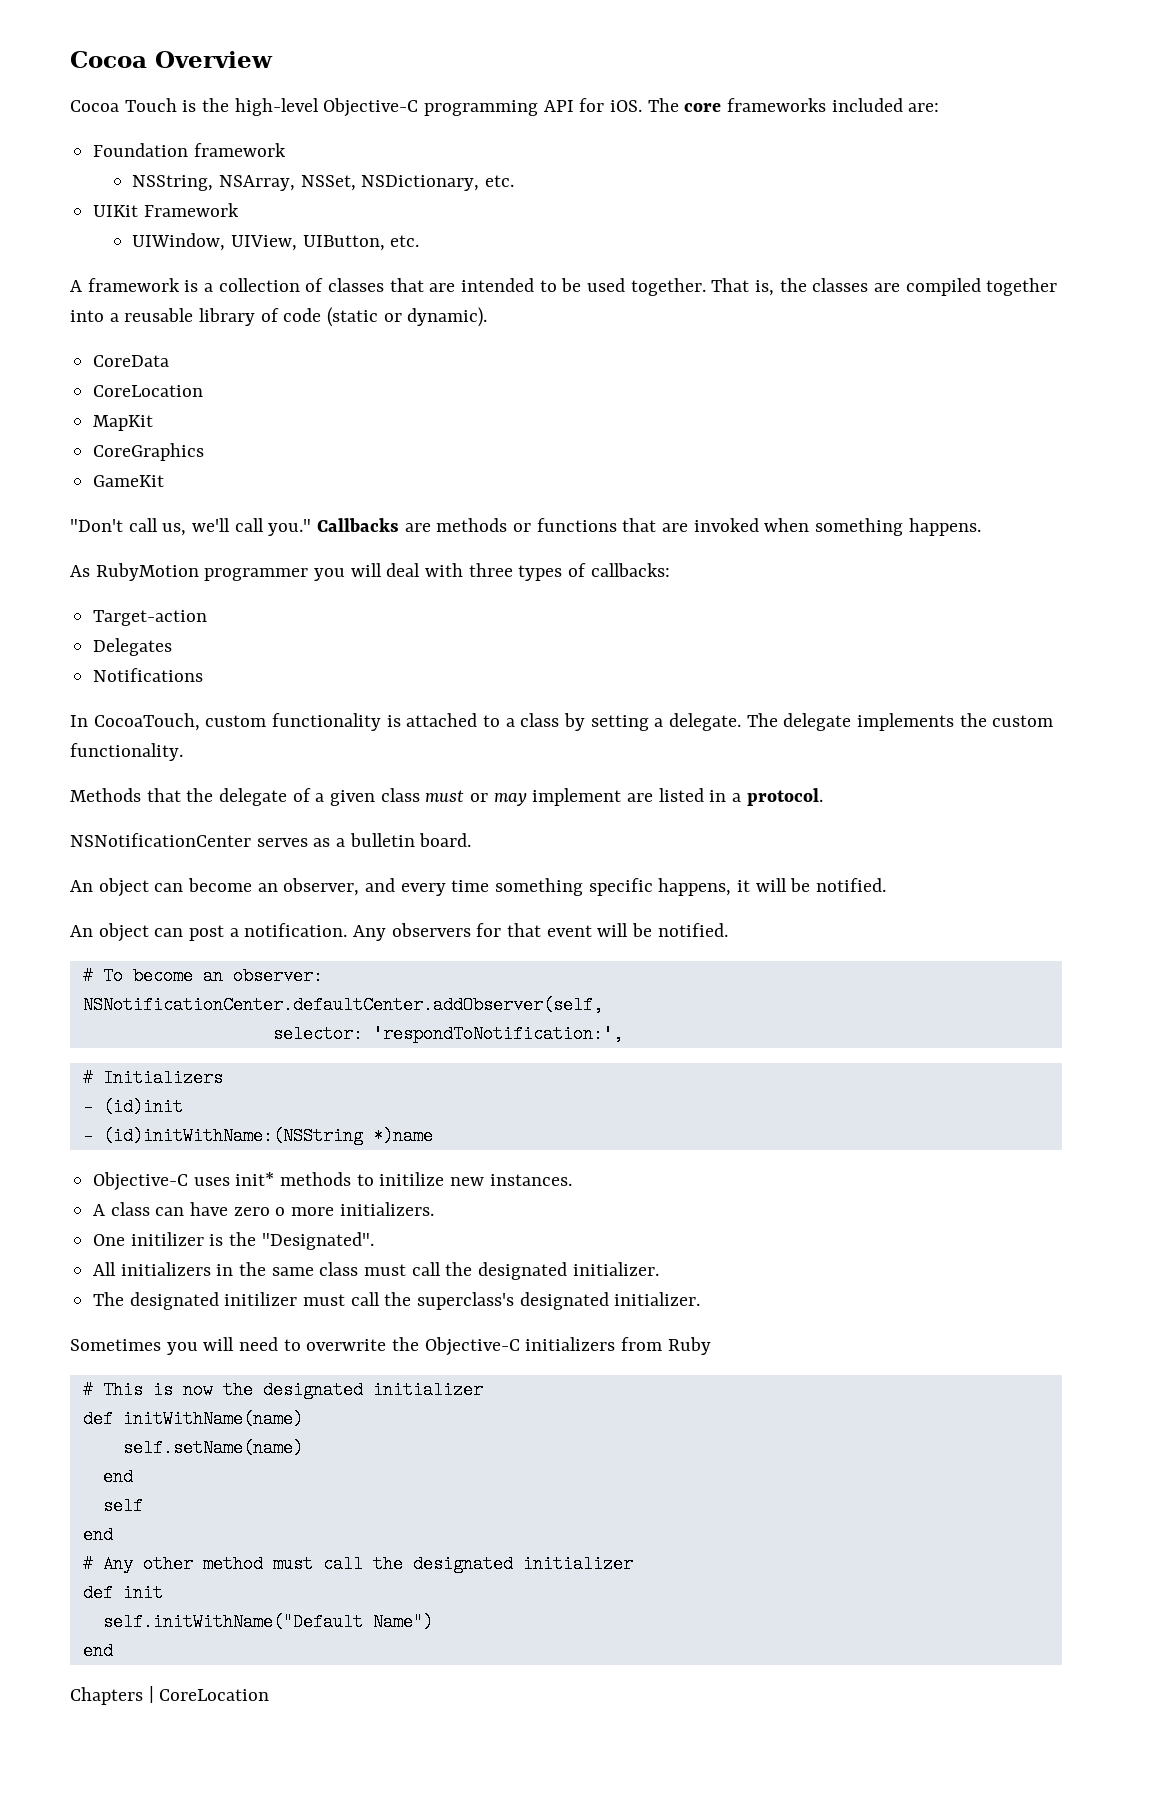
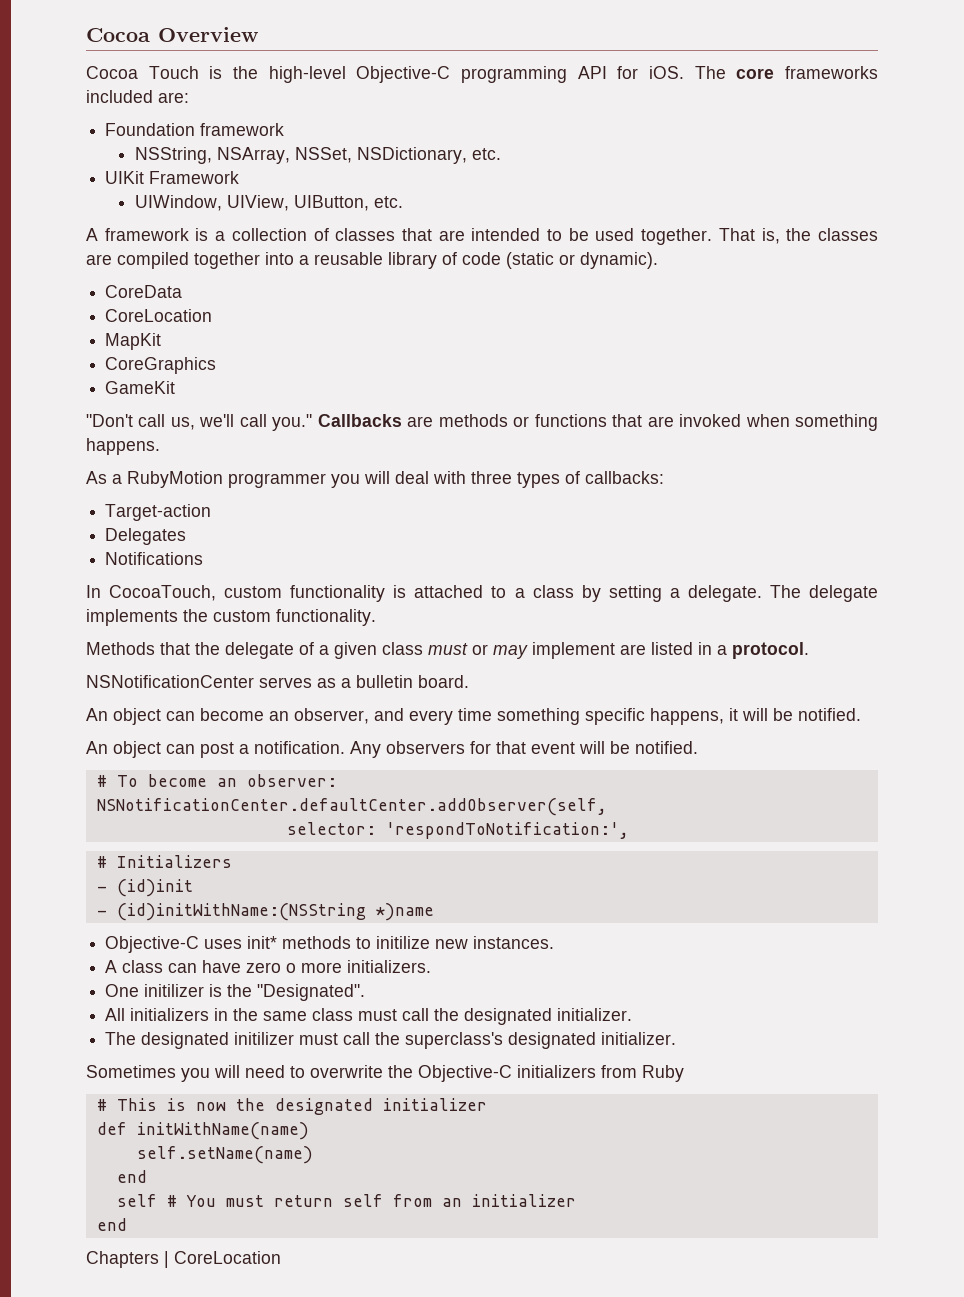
(90, 571) none -> [112,474,122,484] a
[82,1526,113,1544] [82,1555,633,1573] [82,1584,163,1602] [102,1613,433,1631] // end // # Any other method must call the designated initializer // def init // self.initWithName("Default Name") -> [166,1194,576,1207] # You must return self from an initializer

